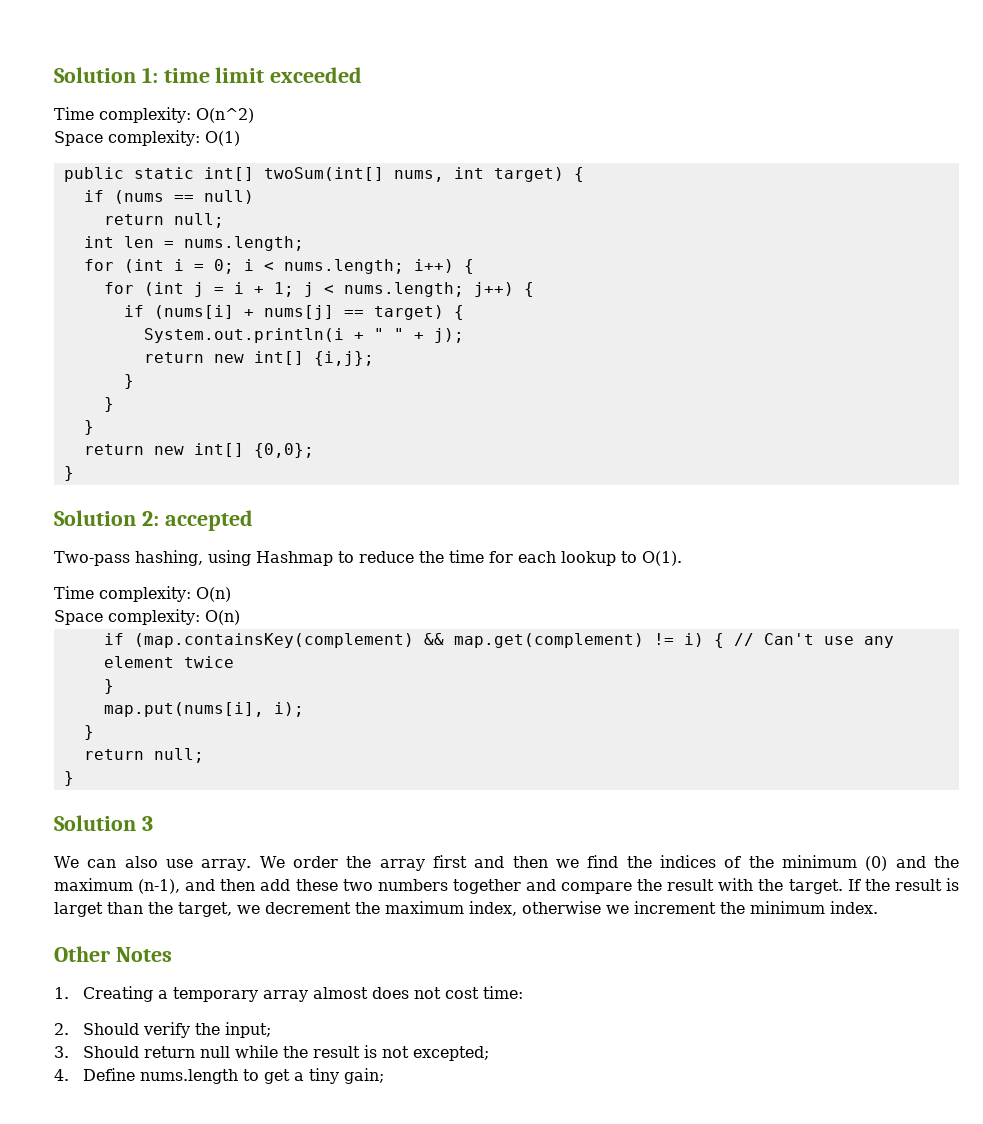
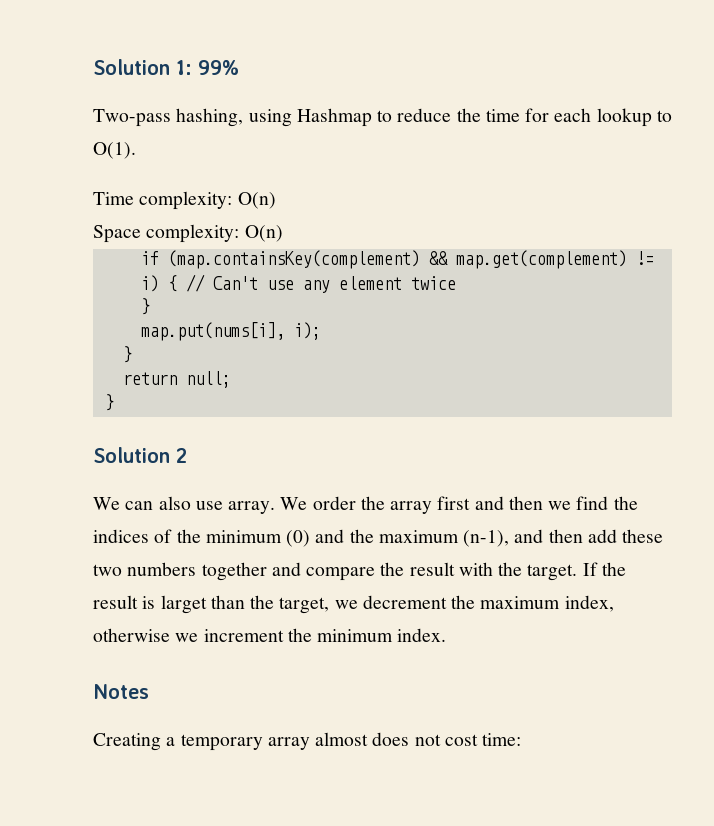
[163,67,363,83] [54,107,254,123] [54,130,240,146] [63,167,584,182] [83,190,254,204] [103,213,224,228] [83,236,304,251] [83,259,474,274] [103,282,534,297] [123,305,464,320] [143,328,464,343] [143,351,374,366] [123,374,134,389] [103,397,114,412] [83,420,94,435] [83,443,314,458] [63,466,74,481] [54,510,253,531] time limit exceeded // Time complexity: O(n^2) // Space complexity: O(1) // public static int[] twoSum(int[] nums, int target) { // if (nums == null) // return null; // int len = nums.length; // for (int i = 0; i < nums.length; i++) { // for (int j = i + 1; j < nums.length; j++) { // if (nums[i] + nums[j] == target) { // System.out.println(i + " " + j); // return new int[] {i,j}; // } // } // } // return new int[] {0,0}; // } // Solution 2: accepted -> [198,60,239,75] 99%
[141,816,153,831] 3 -> [176,448,187,463] 2
[54,946,110,962] Other -> (447, 635) none
[54,987,69,999] 1. -> (149, 691) none
[54,1022,271,1038] [54,1045,489,1061] [54,1068,384,1084] // 2. Should verify the input; // 3. Should return null while the result is not excepted; // 4. Define nums.length to get a tiny gain; -> (522, 739) none

